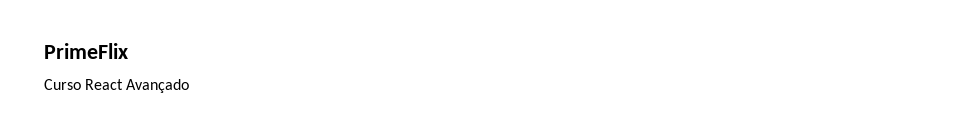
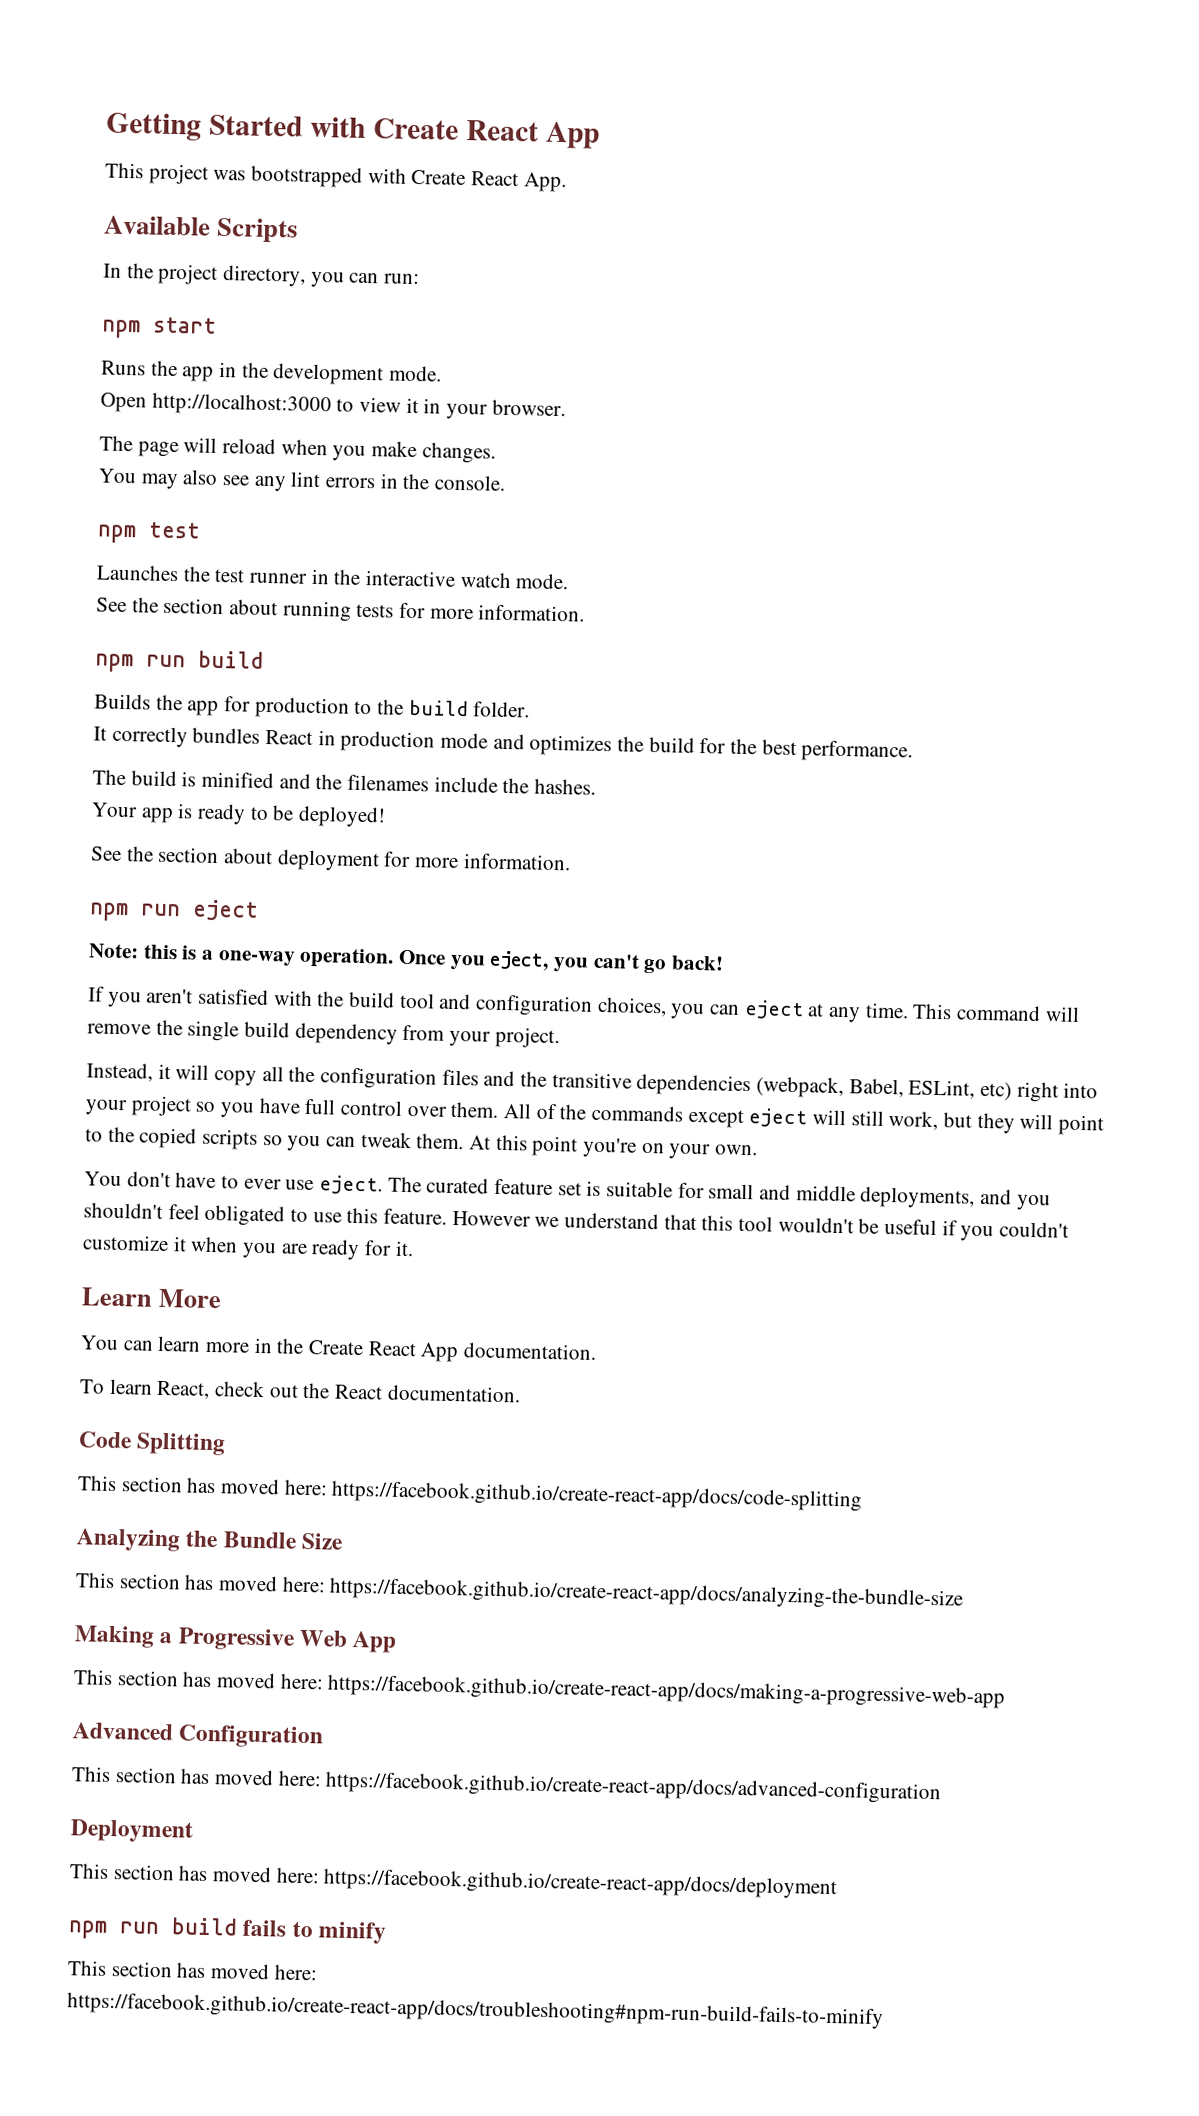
[44,43,128,59] [44,79,190,93] PrimeFlix // Curso React Avançado -> [105,112,600,149] [105,162,567,193] [104,215,299,244] [103,263,421,288] [101,316,217,339] [101,360,443,386] [100,392,566,420] [99,435,496,464] [98,468,507,492] [97,521,201,544] [96,564,570,590] [96,597,586,622] [94,650,264,673] [94,693,531,719] [93,725,914,763] [92,769,597,795] [91,802,387,828] [90,846,571,872] [89,899,259,922] [88,943,725,974] [88,986,1080,1023] [87,1019,560,1049] [86,1062,1099,1103] [85,1095,1105,1136] [85,1126,759,1160] [84,1171,1051,1211] [83,1202,1070,1242] [82,1234,414,1261] [81,1287,223,1309] [80,1335,598,1363] [79,1378,521,1403] [78,1431,227,1456] [77,1475,864,1512] [76,1528,345,1552] [75,1572,965,1611] [74,1625,398,1653] [73,1669,1006,1709] [72,1722,325,1749] [71,1766,942,1805] [70,1819,194,1843] [69,1863,838,1900] [68,1917,387,1944] [67,1960,318,1981] [67,1992,884,2030] Getting Started with Create React App // This project was bootstrapped with Create React App. // Available Scripts // In the project directory, you can run: // npm start // Runs the app in the development mode. // Open http://localhost:3000 to view it in your browser. // The page will reload when you make changes. // You may also see any lint errors in the console. // npm test // Launches the test runner in the interactive watch mode. // See the section about running tests for more information. // npm run build // Builds the app for production to the build folder. // It correctly bundles React in production mode and optimizes the build for the best performance. // The build is minified and the filenames include the hashes. // Your app is ready to be deployed! // See the section about deployment for more information. // npm run eject // Note: this is a one-way operation. Once you eject, you can't go back! // If you aren't satisfied with the build tool and configuration choices, you can eject at any time. This command will remove the single build dependency from your project. // Instead, it will copy all the configuration files and the transitive dependencies (webpack, Babel, ESLint, etc) right into your project so you have full control over them. All of the commands except eject will still work, but they will point to the copied scripts so you can tweak them. At this point you're on your own. // You don't have to ever use eject. The curated feature set is suitable for small and middle deployments, and you shouldn't feel obligated to use this feature. However we understand that this tool wouldn't be useful if you couldn't customize it when you are ready for it. // Learn More // You can learn more in the Create React App documentation. // To learn React, check out the React documentation. // Code Splitting // This section has moved here: https://facebook.github.io/create-react-app/docs/code-splitting // Analyzing the Bundle Size // This section has moved here: https://facebook.github.io/create-react-app/docs/analyzing-the-bundle-size // Making a Progressive Web App // This section has moved here: https://facebook.github.io/create-react-app/docs/making-a-progressive-web-app // Advanced Configuration // This section has moved here: https://facebook.github.io/create-react-app/docs/advanced-configuration // Deployment // This section has moved here: https://facebook.github.io/create-react-app/docs/deployment // npm run build fails to minify // This section has moved here: https://facebook.github.io/create-react-app/docs/troubleshooting#npm-run-build-fails-to-minify

